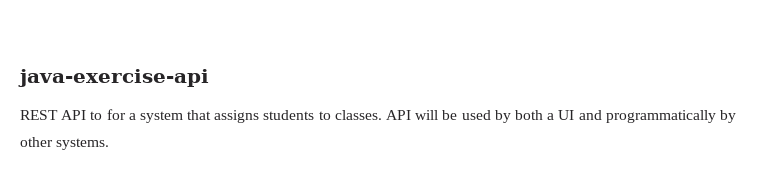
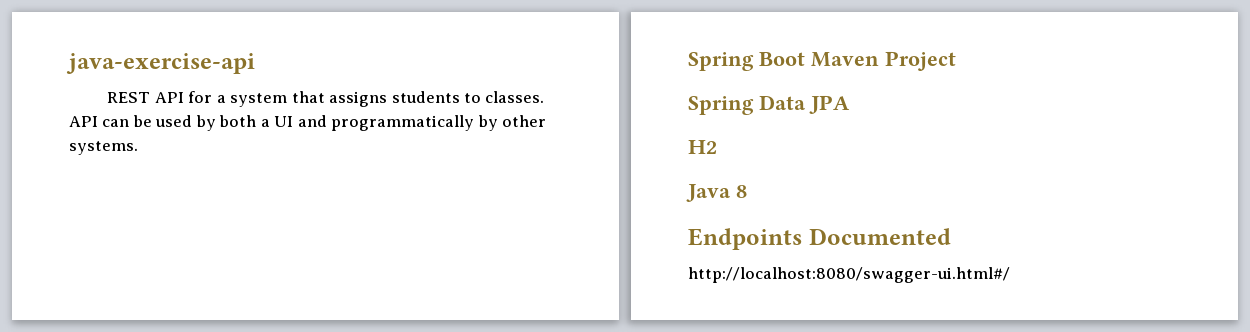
[90,111,103,120] to -> (184, 97) none
[415,110,439,120] will -> [102,119,130,127] can
(110, 144) none -> [688,51,956,71] [688,95,850,115] [688,140,717,154] [686,184,747,202] [688,228,951,250] [688,267,1010,283] // Spring Boot Maven Project // Spring Data JPA // H2 // Java 8 // Endpoints Documented // http://localhost:8080/swagger-ui.html#/

